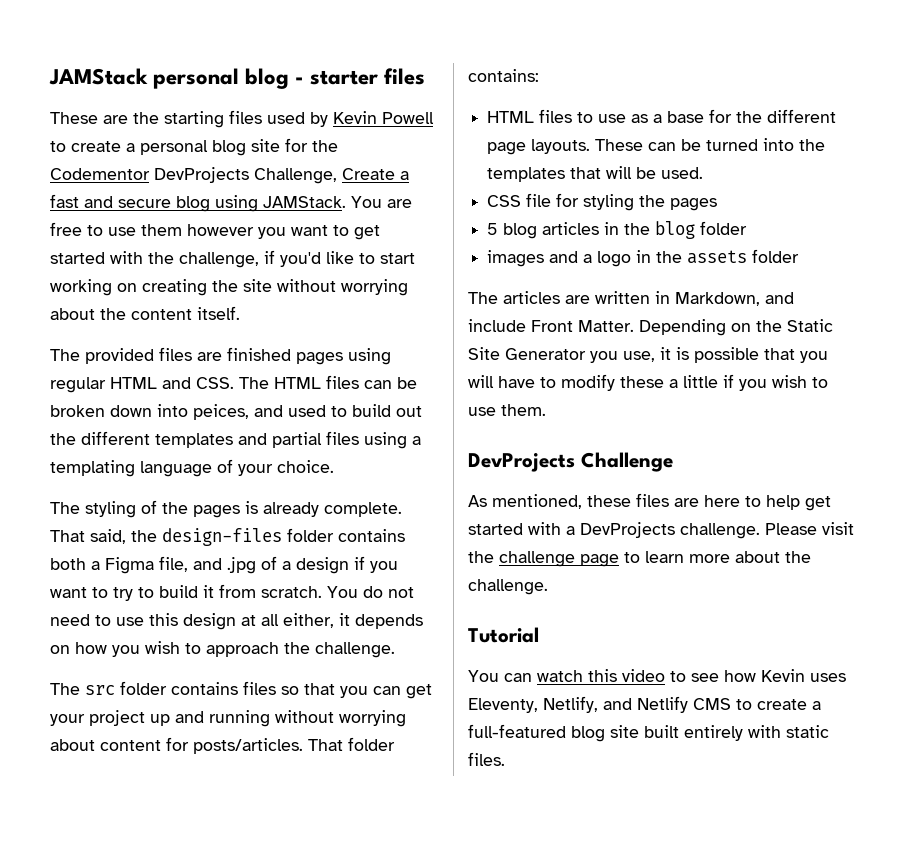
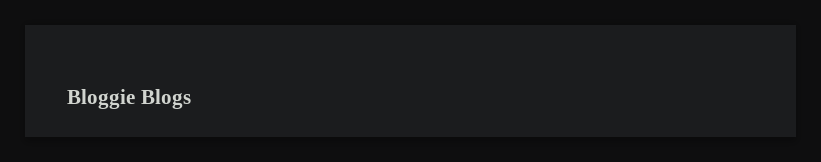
[49,68,426,89] [50,110,434,128] [50,138,338,156] [50,167,409,184] [50,194,412,212] [50,222,380,240] [50,250,415,268] [50,279,408,296] [50,306,240,320] [50,347,391,365] [50,375,417,393] [50,404,422,420] [50,431,421,449] [50,459,334,477] [50,500,402,518] [50,528,405,546] [50,556,398,574] [50,584,414,601] [50,613,423,630] [50,641,395,658] [50,681,432,699] [50,710,406,727] [50,737,395,754] [468,69,539,82] [487,109,837,123] [487,138,826,155] [487,166,704,182] [487,193,718,211] [487,221,748,239] [487,249,800,267] [468,291,794,306] [468,319,833,336] [468,347,828,363] [468,374,828,391] [468,404,546,416] [468,452,673,472] [468,493,831,511] [468,522,854,539] [468,551,811,567] [468,579,548,595] [468,627,539,643] [468,669,846,682] [468,696,821,713] [468,724,829,742] [468,752,505,766] JAMStack personal blog - starter files // These are the starting files used by Kevin Powell to create a personal blog site for the Codementor DevProjects Challenge, Create a fast and secure blog using JAMStack. You are free to use them however you want to get started with the challenge, if you'd like to start working on creating the site without worrying about the content itself. // The provided files are finished pages using regular HTML and CSS. The HTML files can be broken down into peices, and used to build out the different templates and partial files using a templating language of your choice. // The styling of the pages is already complete. That said, the design-files folder contains both a Figma file, and .jpg of a design if you want to try to build it from scratch. You do not need to use this design at all either, it depends on how you wish to approach the challenge. // The src folder contains files so that you can get your project up and running without worrying about content for posts/articles. That folder contains: // HTML files to use as a base for the different page layouts. These can be turned into the templates that will be used. // CSS file for styling the pages // 5 blog articles in the blog folder // images and a logo in the assets folder // The articles are written in Markdown, and include Front Matter. Depending on the Static Site Generator you use, it is possible that you will have to modify these a little if you wish to use them. // DevProjects Challenge // As mentioned, these files are here to help get started with a DevProjects challenge. Please visit the challenge page to learn more about the challenge. // Tutorial // You can watch this video to see how Kevin uses Eleventy, Netlify, and Netlify CMS to create a full-featured blog site built entirely with static files. -> [67,89,191,109] Bloggie Blogs

